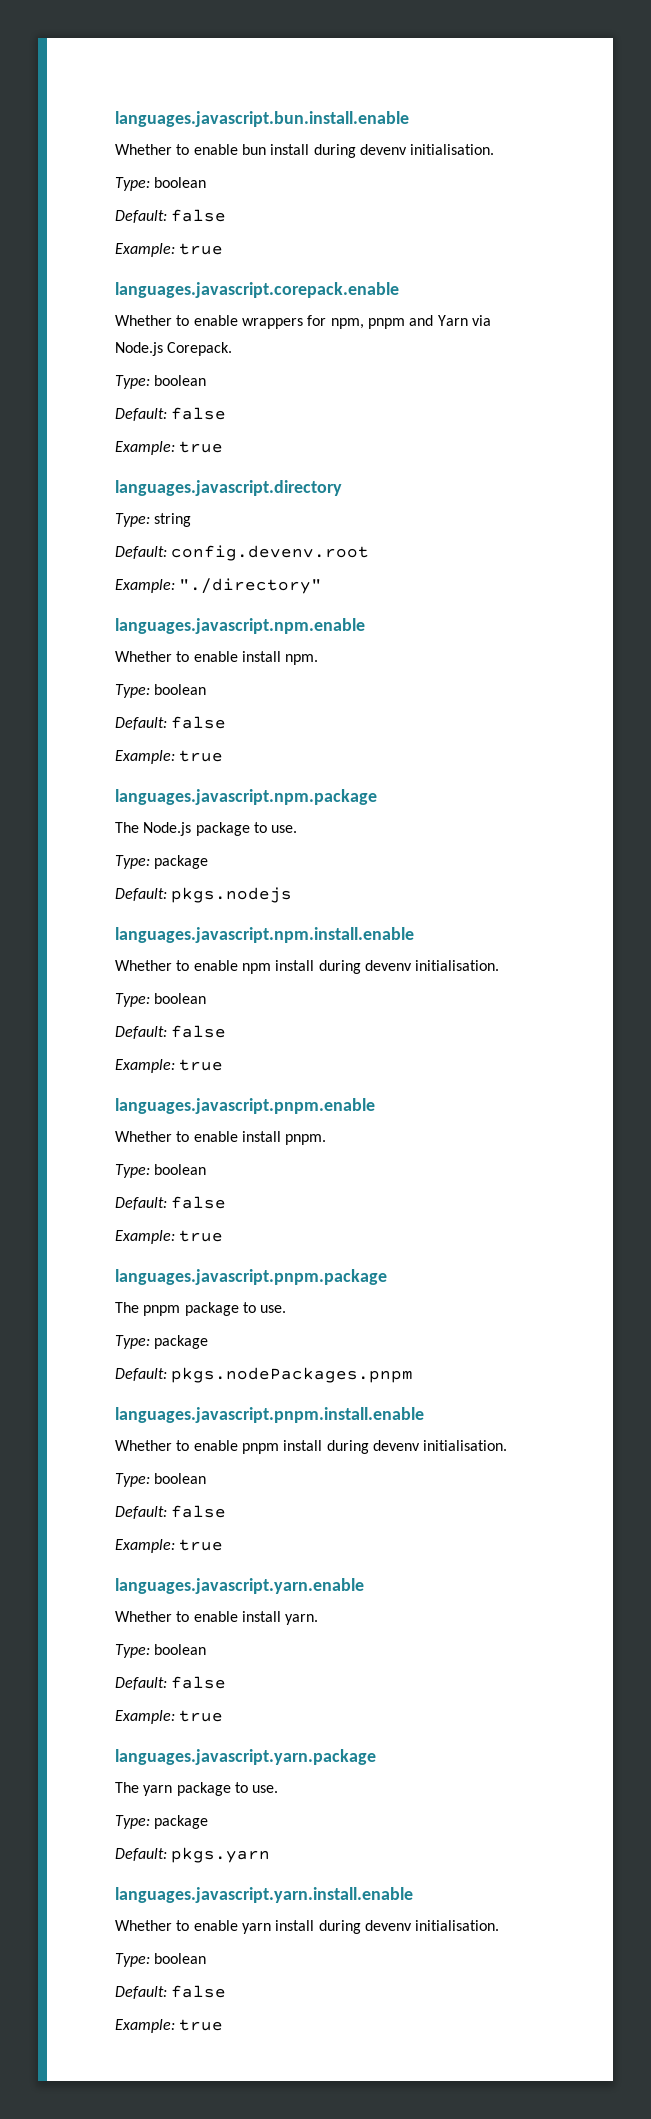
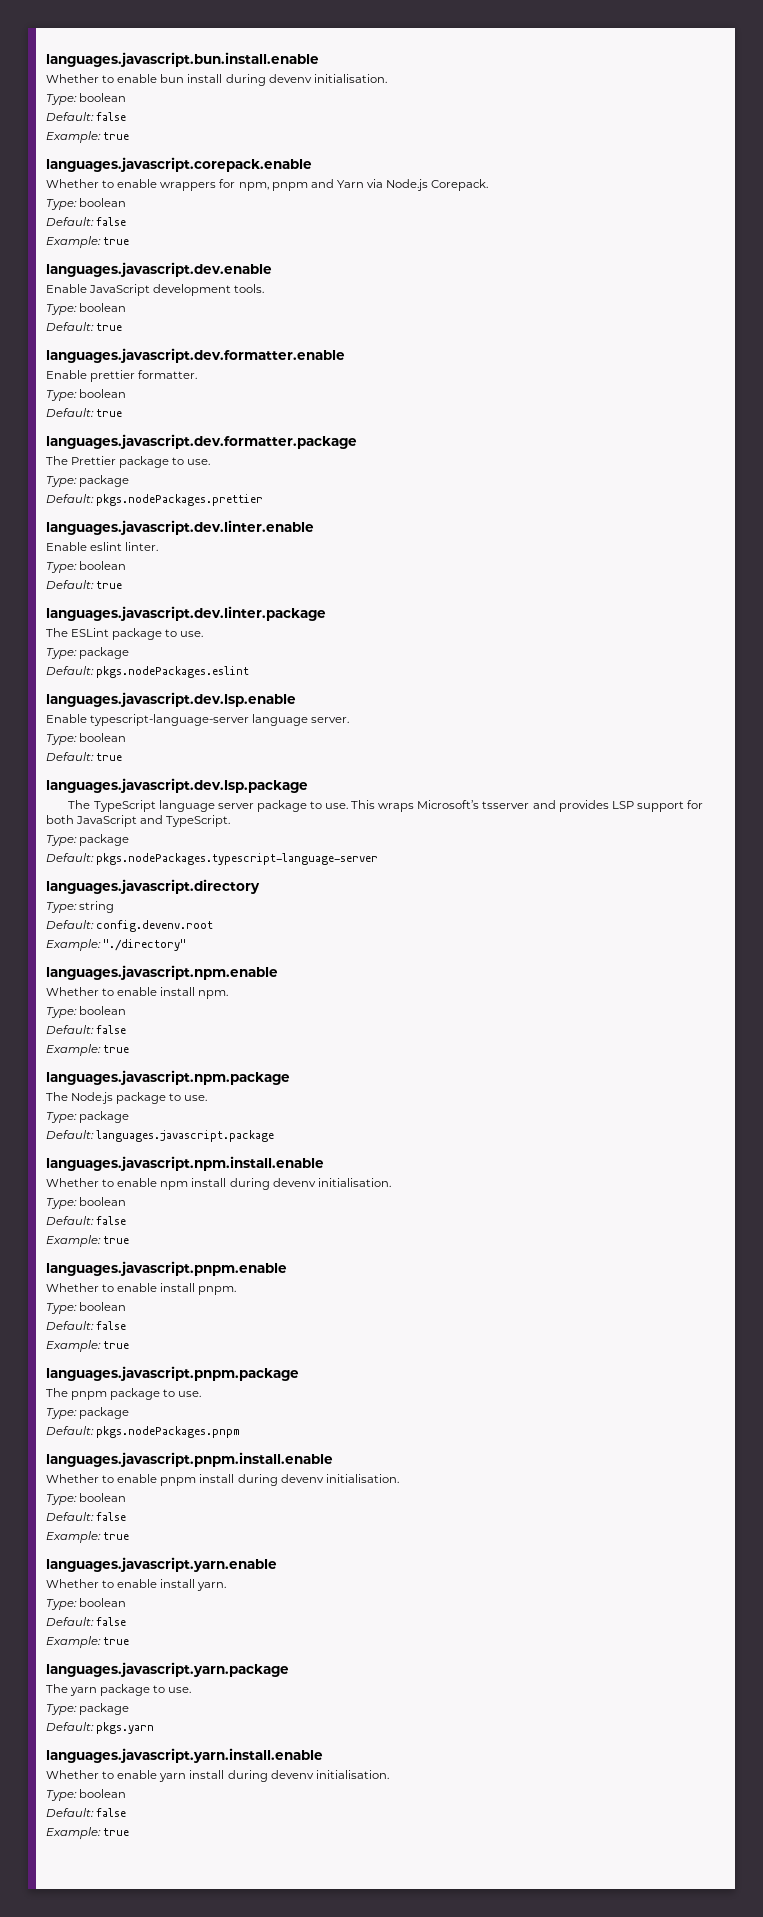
(224, 447) none -> [46,262,272,277] [46,284,265,296] [46,303,127,315] [46,322,123,331] [46,348,345,363] [46,370,198,382] [46,389,127,401] [46,408,123,417] [46,434,357,449] [46,456,211,468] [46,475,130,487] [46,494,264,506] [46,520,314,535] [46,542,159,551] [46,561,127,573] [46,580,123,589] [46,606,326,621] [46,628,204,640] [46,647,130,659] [46,666,250,678] [46,692,296,707] [46,714,350,726] [46,733,127,745] [46,752,123,761] [46,778,308,793] [68,800,703,812] [46,815,231,827] [46,834,130,846] [46,853,379,865] // languages.javascript.dev.enable // Enable JavaScript development tools. // Type: boolean // Default: true // languages.javascript.dev.formatter.enable // Enable prettier formatter. // Type: boolean // Default: true // languages.javascript.dev.formatter.package // The Prettier package to use. // Type: package // Default: pkgs.nodePackages.prettier // languages.javascript.dev.linter.enable // Enable eslint linter. // Type: boolean // Default: true // languages.javascript.dev.linter.package // The ESLint package to use. // Type: package // Default: pkgs.nodePackages.eslint // languages.javascript.dev.lsp.enable // Enable typescript-language-server language server. // Type: boolean // Default: true // languages.javascript.dev.lsp.package // The TypeScript language server package to use. This wraps Microsoft’s tsserver and provides LSP support for both JavaScript and TypeScript. // Type: package // Default: pkgs.nodePackages.typescript-language-server
[171,887,293,903] pkgs.nodejs -> [96,1130,275,1142] languages.javascript.package

